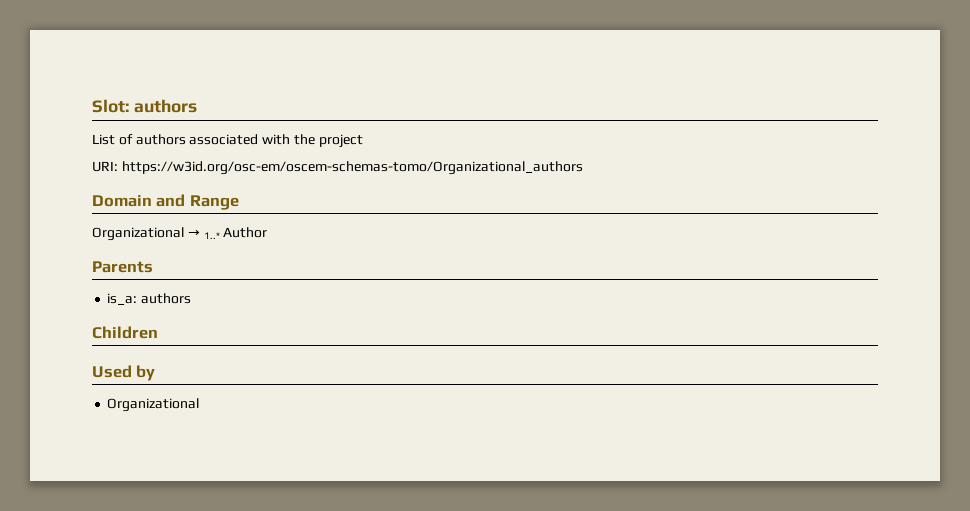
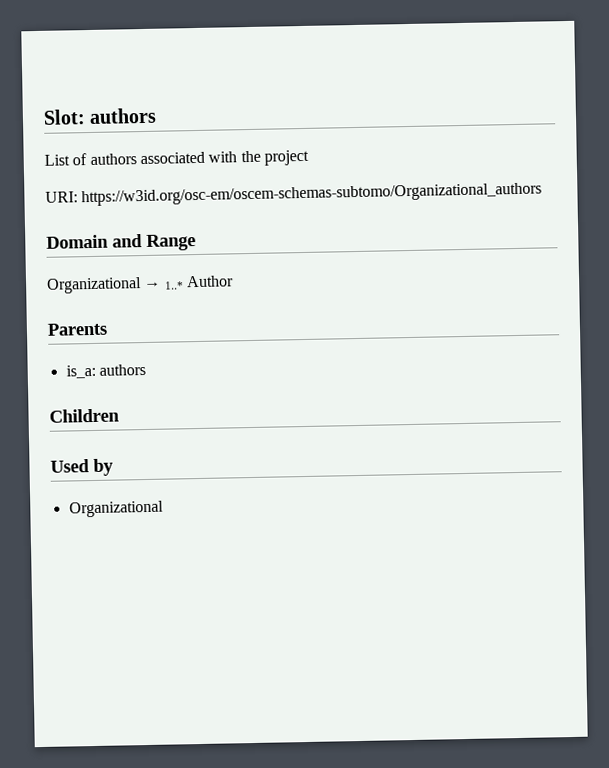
[121,161,583,175] https://w3id.org/osc-em/oscem-schemas-tomo/Organizational_authors -> [81,182,543,207] https://w3id.org/osc-em/oscem-schemas-subtomo/Organizational_authors

